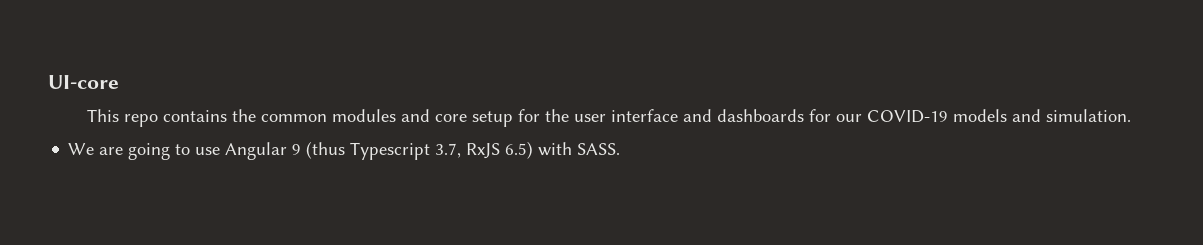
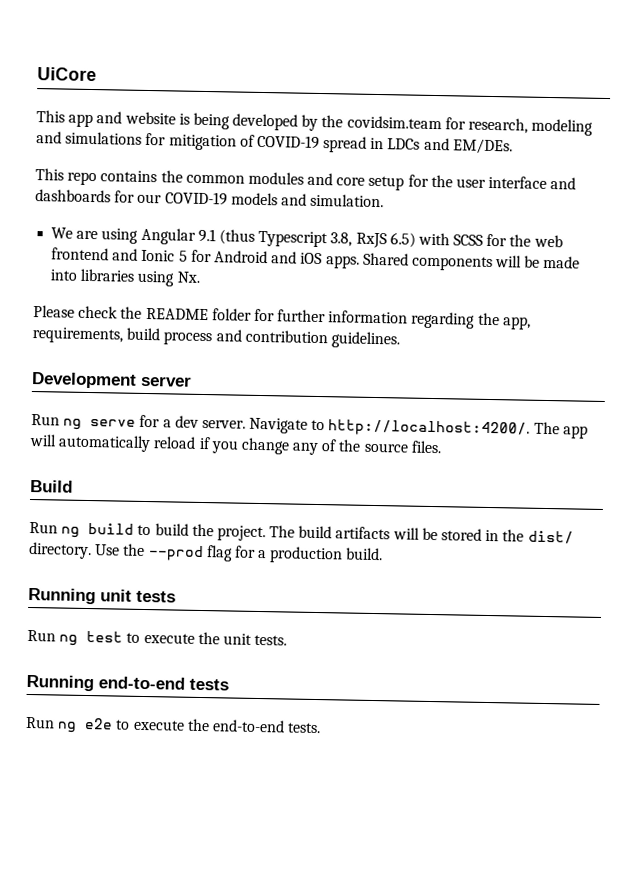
[48,75,119,89] UI-core -> [37,67,97,82] [36,110,594,136] [36,131,513,155] UiCore // This app and website is being developed by the covidsim.team for research, modeling and simulations for mitigation of COVID-19 spread in LDCs and EM/DEs.
[128,142,302,160] going to use Angular 9 -> [101,227,216,245] using Angular 9.1
[435,143,462,158] 3.7, -> [330,232,353,247] 3.8,
[577,143,621,155] SASS. -> [453,233,563,248] [51,247,581,272] [50,268,200,287] [33,305,531,330] [32,327,400,349] [31,372,192,389] [31,414,588,439] [29,433,442,456] [30,479,73,493] [29,521,574,544] [28,541,384,564] [28,587,176,605] [27,629,288,646] [26,674,229,692] [25,716,322,734] SCSS for the web frontend and Ionic 5 for Android and iOS apps. Shared components will be made into libraries using Nx. // Please check the README folder for further information regarding the app, requirements, build process and contribution guidelines. // Development server // Run ng serve for a dev server. Navigate to http://localhost:4200/. The app will automatically reload if you change any of the source files. // Build // Run ng build to build the project. The build artifacts will be stored in the dist/ directory. Use the --prod flag for a production build. // Running unit tests // Run ng test to execute the unit tests. // Running end-to-end tests // Run ng e2e to execute the end-to-end tests.

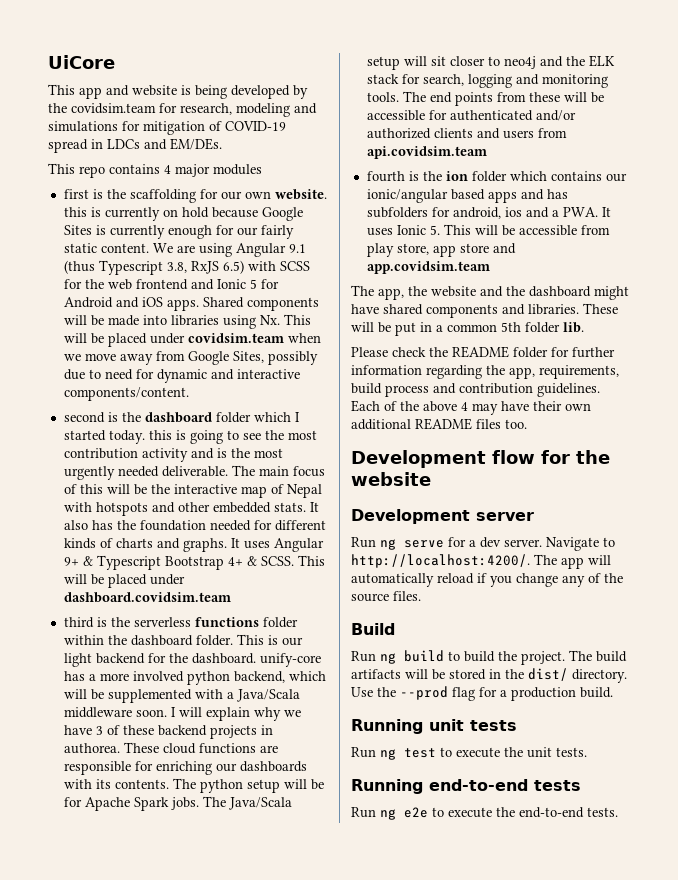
[160,170,577,191] [35,189,385,208] the common modules and core setup for the user interface and dashboards for our COVID-19 models and simulation. // -> [164,164,262,177] [63,189,327,203] [63,207,303,221] [63,225,294,239] [63,243,149,253] 4 major modules // first is the scaffolding for our own website. this is currently on hold because Google Sites is currently enough for our fairly static content.
(200, 277) none -> [283,314,311,325] [63,333,321,347] [63,351,318,365] [63,369,300,383] [63,387,189,401] [63,412,300,423] [63,430,317,444] [63,448,283,462] [63,465,325,480] [63,484,322,498] [63,502,319,516] [63,520,326,531] [63,538,324,552] [63,555,325,570] [63,574,185,588] [63,592,231,603] [63,617,298,628] [63,634,303,646] [63,653,321,667] [63,671,326,685] [63,689,300,703] [63,707,301,721] [63,725,273,739] [63,742,278,754] [63,761,307,775] [63,778,324,793] [63,796,292,811] [366,55,615,70] [366,74,608,88] [366,91,604,106] [366,110,576,121] [366,128,567,139] [366,146,487,159] [366,171,627,182] [366,189,568,203] [366,207,611,219] [366,224,610,236] [366,243,516,257] [366,261,490,274] [351,285,629,300] [351,303,618,318] [351,322,584,336] This will be placed under covidsim.team when we move away from Google Sites, possibly due to need for dynamic and interactive components/content. // second is the dashboard folder which I started today. this is going to see the most contribution activity and is the most urgently needed deliverable. The main focus of this will be the interactive map of Nepal with hotspots and other embedded stats. It also has the foundation needed for different kinds of charts and graphs. It uses Angular 9+ & Typescript Bootstrap 4+ & SCSS. This will be placed under dashboard.covidsim.team // third is the serverless functions folder within the dashboard folder. This is our light backend for the dashboard. unify-core has a more involved python backend, which will be supplemented with a Java/Scala middleware soon. I will explain why we have 3 of these backend projects in authorea. These cloud functions are responsible for enriching our dashboards with its contents. The python setup will be for Apache Spark jobs. The Java/Scala setup will sit closer to neo4j and the ELK stack for search, logging and monitoring tools. The end points from these will be accessible for authenticated and/or authorized clients and users from api.covidsim.team // fourth is the ion folder which contains our ionic/angular based apps and has subfolders for android, ios and a PWA. It uses Ionic 5. This will be accessible from play store, app store and app.covidsim.team // The app, the website and the dashboard might have shared components and libraries. These will be put in a common 5th folder lib.
(400, 340) none -> [351,400,591,415] [351,418,527,430] [351,450,610,468] [351,472,431,486] Each of the above 4 may have their own additional README files too. // Development flow for the website

